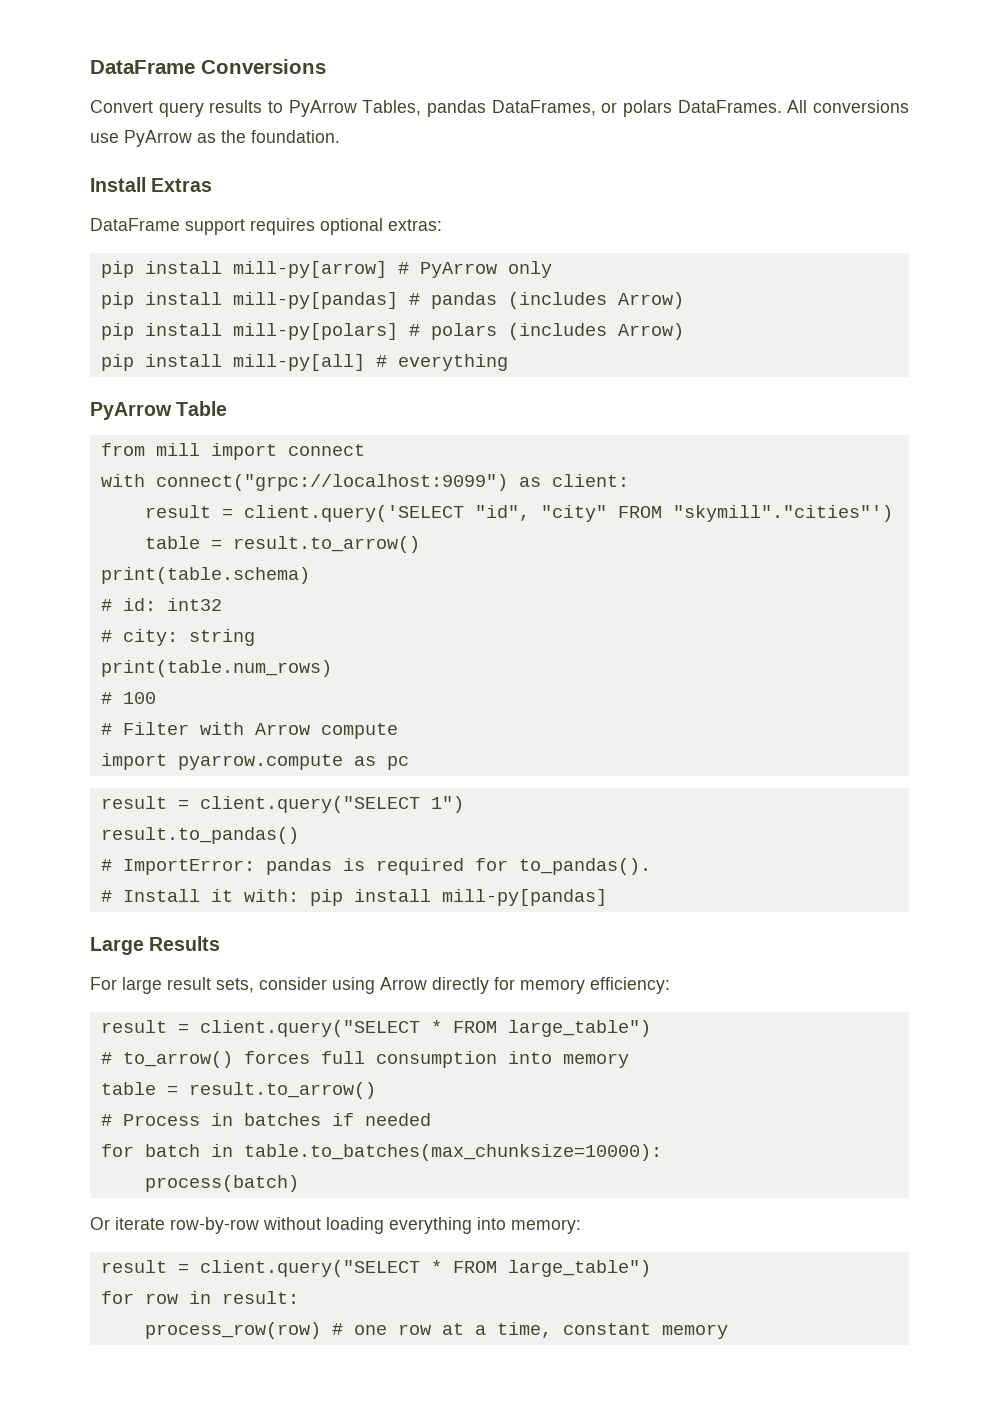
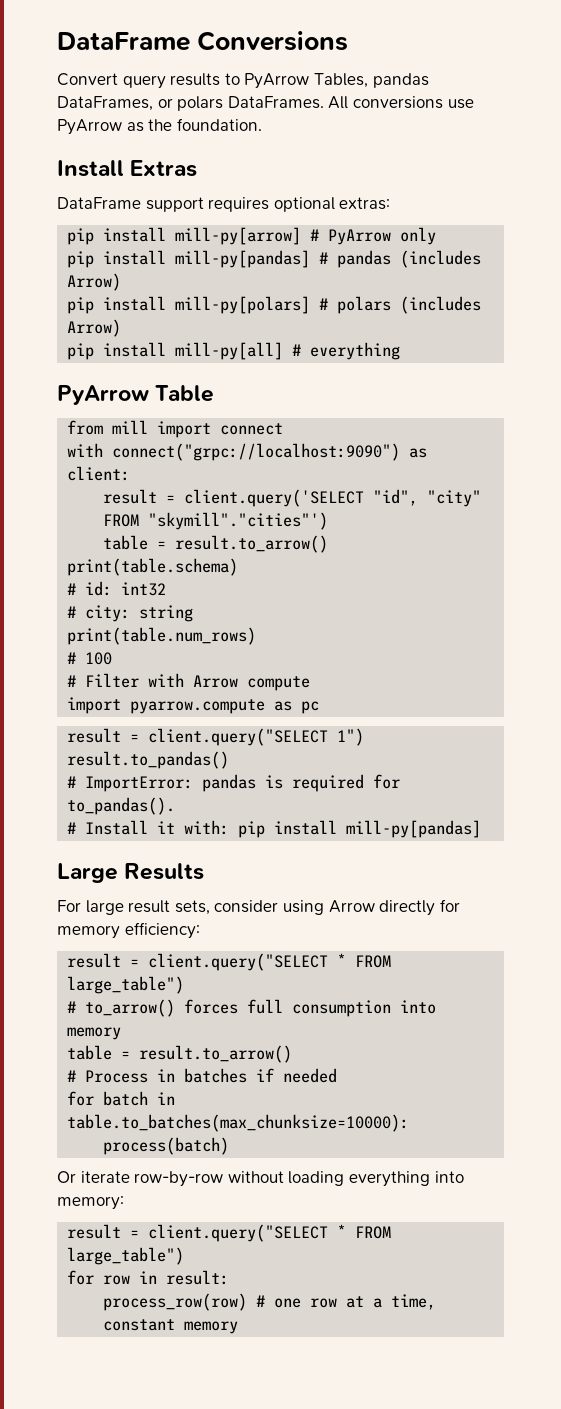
[155,474,508,491] connect("grpc://localhost:9099") -> [112,443,401,461] connect("grpc://localhost:9090")

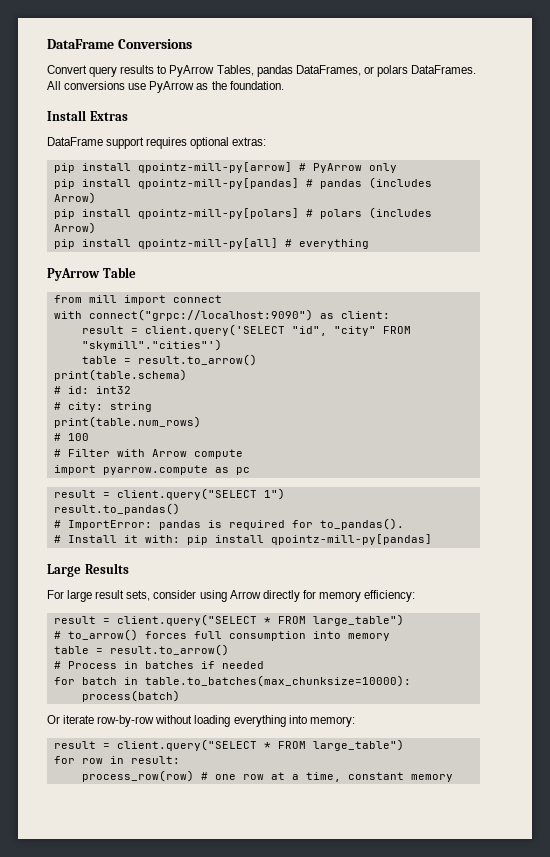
[175,227,302,245] mill-py[arrow] -> [137,162,292,173] qpointz-mill-py[arrow]
[175,250,311,268] mill-py[pandas] -> [137,178,299,189] qpointz-mill-py[pandas]
[175,296,311,314] mill-py[polars] -> [137,208,299,219] qpointz-mill-py[polars]
[175,342,284,360] mill-py[all] -> [137,238,278,249] qpointz-mill-py[all]
[346,820,482,838] mill-py[pandas] -> [270,534,432,545] qpointz-mill-py[pandas]

